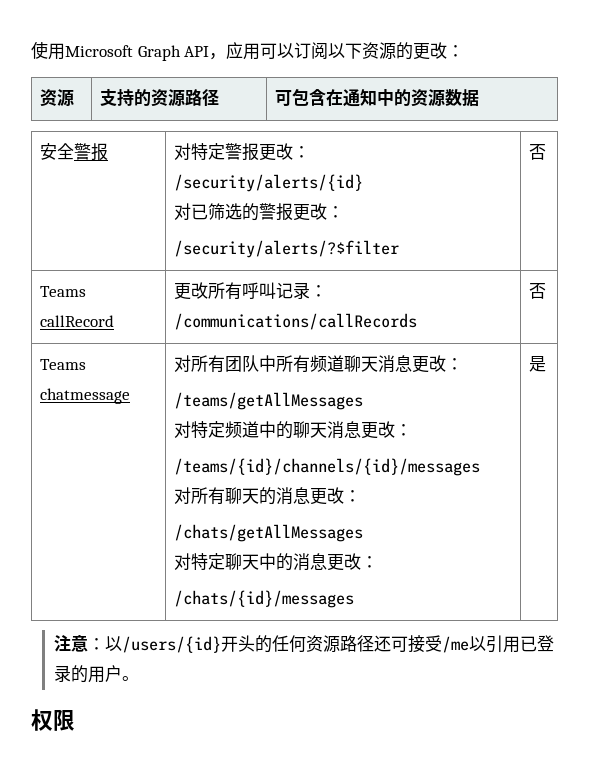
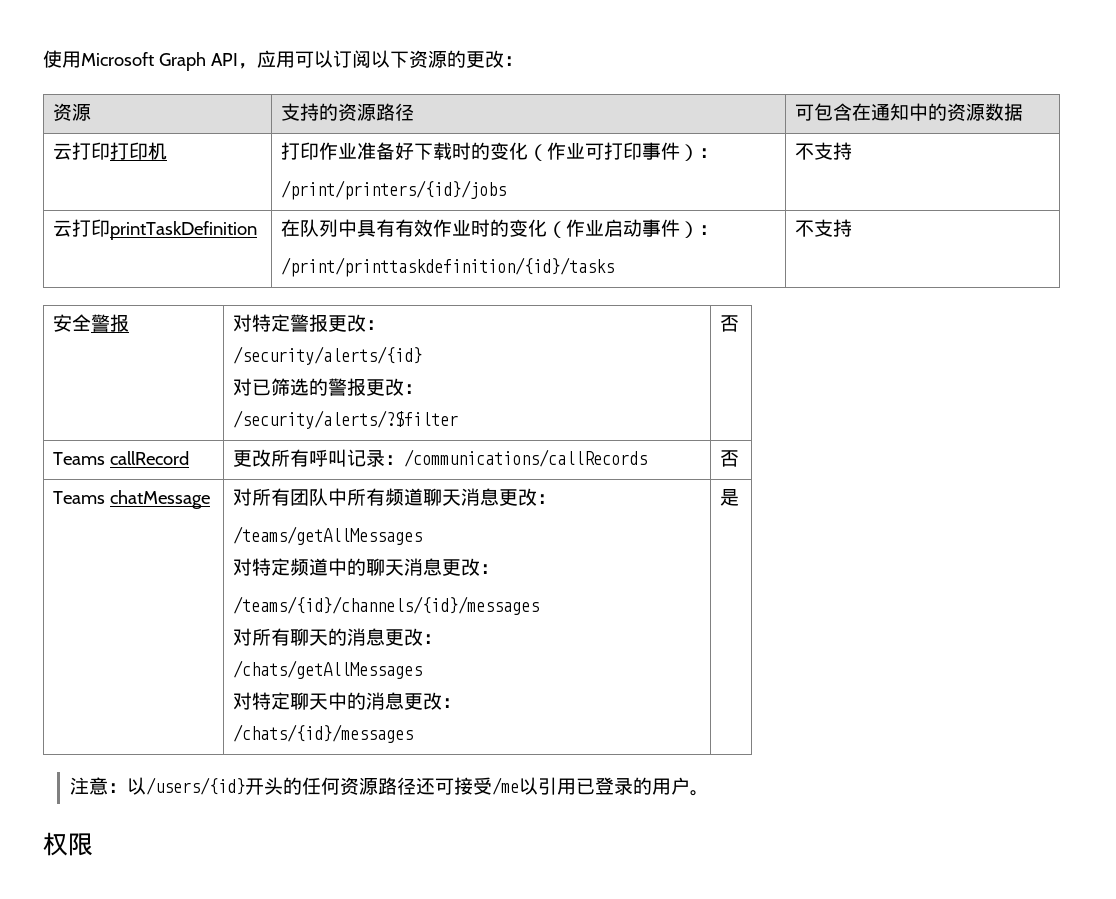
(480, 98) none -> [53,142,168,160] [281,142,719,161] [281,180,507,200] [795,142,853,160] [53,219,258,240] [281,219,719,238] [281,257,615,277] [795,219,853,237] // 云打印打印机 | 打印作业准备好下载时的变化（作业可打印事件）： // /print/printers/{id}/jobs | 不支持 // 云打印printTaskDefinition | 在队列中具有有效作业时的变化（作业启动事件）： // /print/printtaskdefinition/{id}/tasks | 不支持
[40,388,131,404] chatmessage -> [110,490,211,509] chatMessage

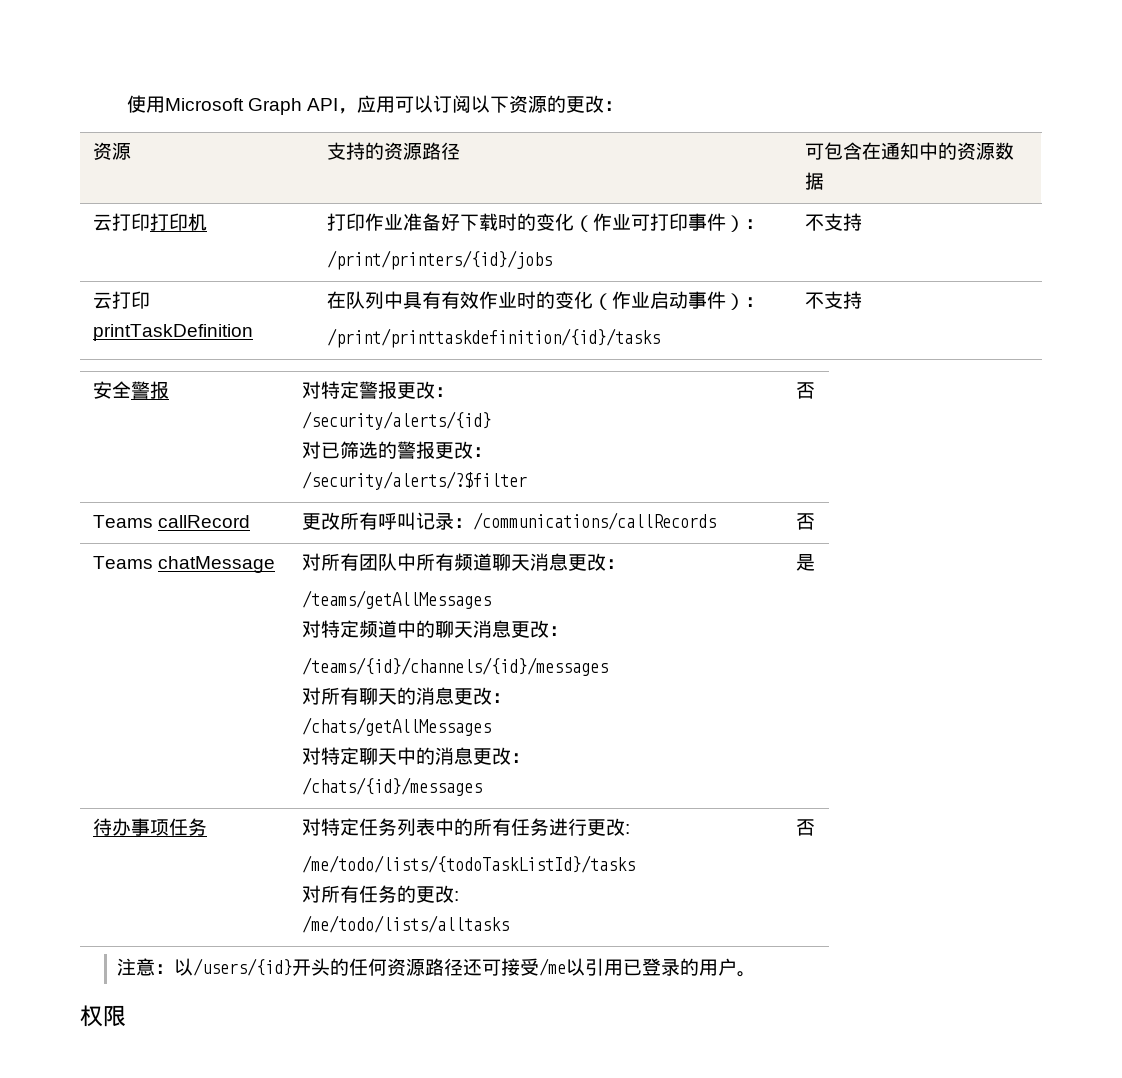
(740, 497) none -> [92,818,207,836] [301,818,630,836] [301,855,635,873] [301,885,459,903] [301,915,509,933] [795,819,815,836] // 待办事项任务 | 对特定任务列表中的所有任务进行更改: // /me/todo/lists/{todoTaskListId}/tasks // 对所有任务的更改: // /me/todo/lists/alltasks | 否

